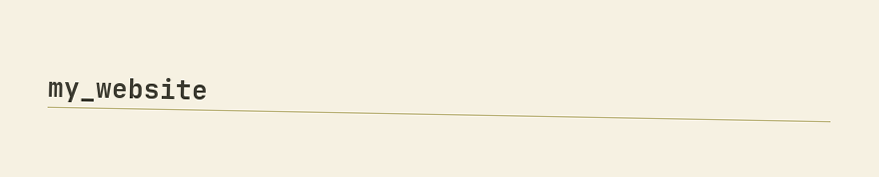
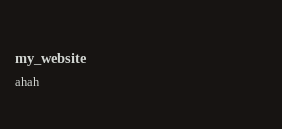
(209, 90) none -> [15,77,40,86] // ahah

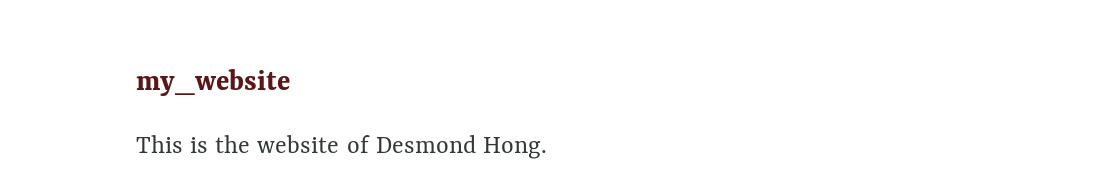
[15,77,40,86] ahah -> [136,135,547,159] This is the website of Desmond Hong.

